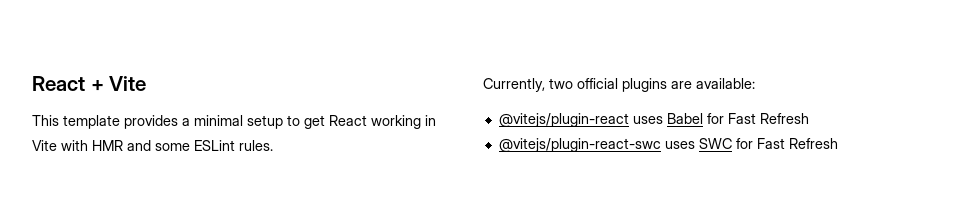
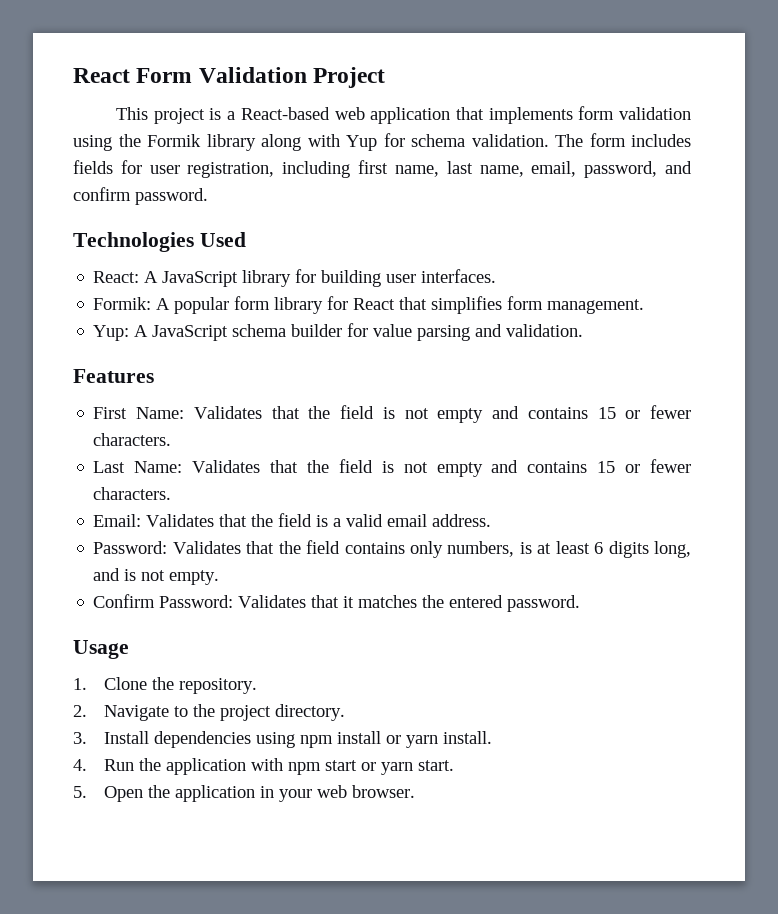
[32,76,147,91] [32,115,436,129] [32,140,273,151] [483,78,755,92] [498,113,809,127] [498,138,838,152] React + Vite // This template provides a minimal setup to get React working in Vite with HMR and some ESLint rules. // Currently, two official plugins are available: // @vitejs/plugin-react uses Babel for Fast Refresh // @vitejs/plugin-react-swc uses SWC for Fast Refresh -> [73,67,386,88] [116,106,691,124] [73,133,691,151] [73,160,692,178] [73,187,208,205] [73,232,246,252] [93,269,497,287] [93,296,645,314] [93,323,584,341] [73,369,154,383] [93,405,691,423] [93,433,172,446] [93,459,691,477] [93,487,172,500] [93,513,492,527] [93,540,691,558] [93,568,220,585] [93,594,581,612] [73,640,129,659] [73,677,258,694] [73,704,346,721] [73,731,493,748] [73,758,455,775] [73,785,416,802] React Form Validation Project // This project is a React-based web application that implements form validation using the Formik library along with Yup for schema validation. The form includes fields for user registration, including first name, last name, email, password, and confirm password. // Technologies Used // React: A JavaScript library for building user interfaces. // Formik: A popular form library for React that simplifies form management. // Yup: A JavaScript schema builder for value parsing and validation. // Features // First Name: Validates that the field is not empty and contains 15 or fewer characters. // Last Name: Validates that the field is not empty and contains 15 or fewer characters. // Email: Validates that the field is a valid email address. // Password: Validates that the field contains only numbers, is at least 6 digits long, and is not empty. // Confirm Password: Validates that it matches the entered password. // Usage // 1. Clone the repository. // 2. Navigate to the project directory. // 3. Install dependencies using npm install or yarn install. // 4. Run the application with npm start or yarn start. // 5. Open the application in your web browser.

